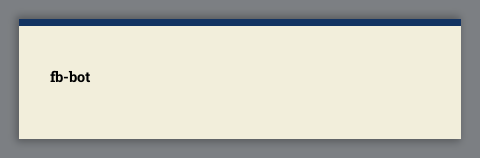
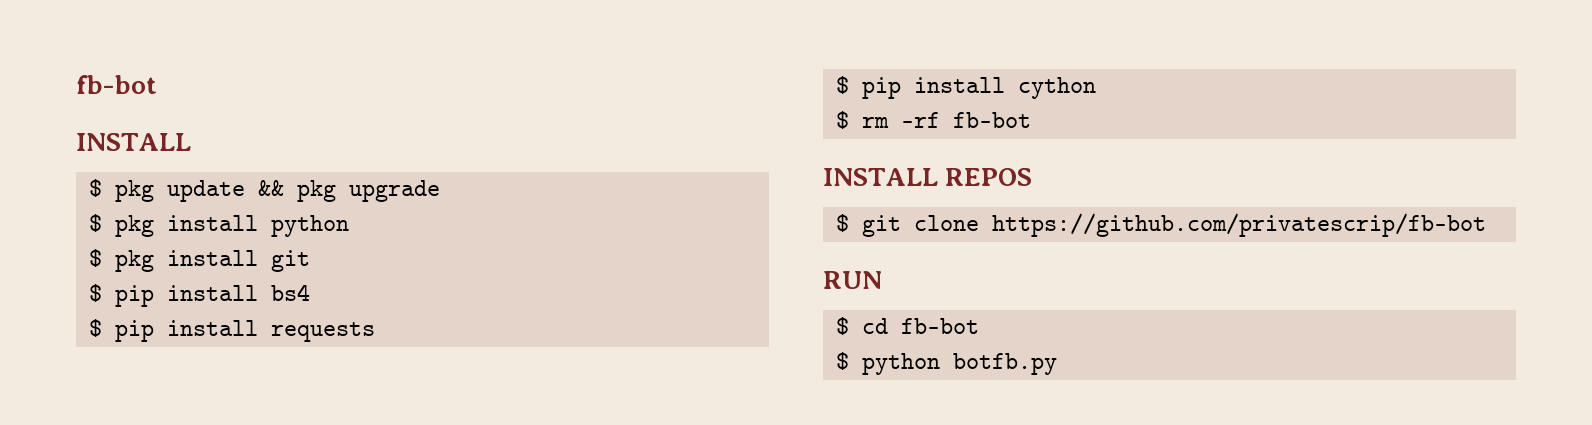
[50,70,91,83] fb-bot -> [76,75,157,94] [76,133,191,151] [88,179,440,202] [88,214,349,237] [88,249,310,272] [88,284,310,307] [88,319,375,342] [835,76,1096,99] [835,111,1031,129] [823,168,1033,186] [835,213,1486,237] [823,271,882,289] [835,317,979,335] [835,352,1057,375] fb-bot // INSTALL // $ pkg update && pkg upgrade // $ pkg install python // $ pkg install git // $ pip install bs4 // $ pip install requests // $ pip install cython // $ rm -rf fb-bot // INSTALL REPOS // $ git clone https://github.com/privatescrip/fb-bot // RUN // $ cd fb-bot // $ python botfb.py

